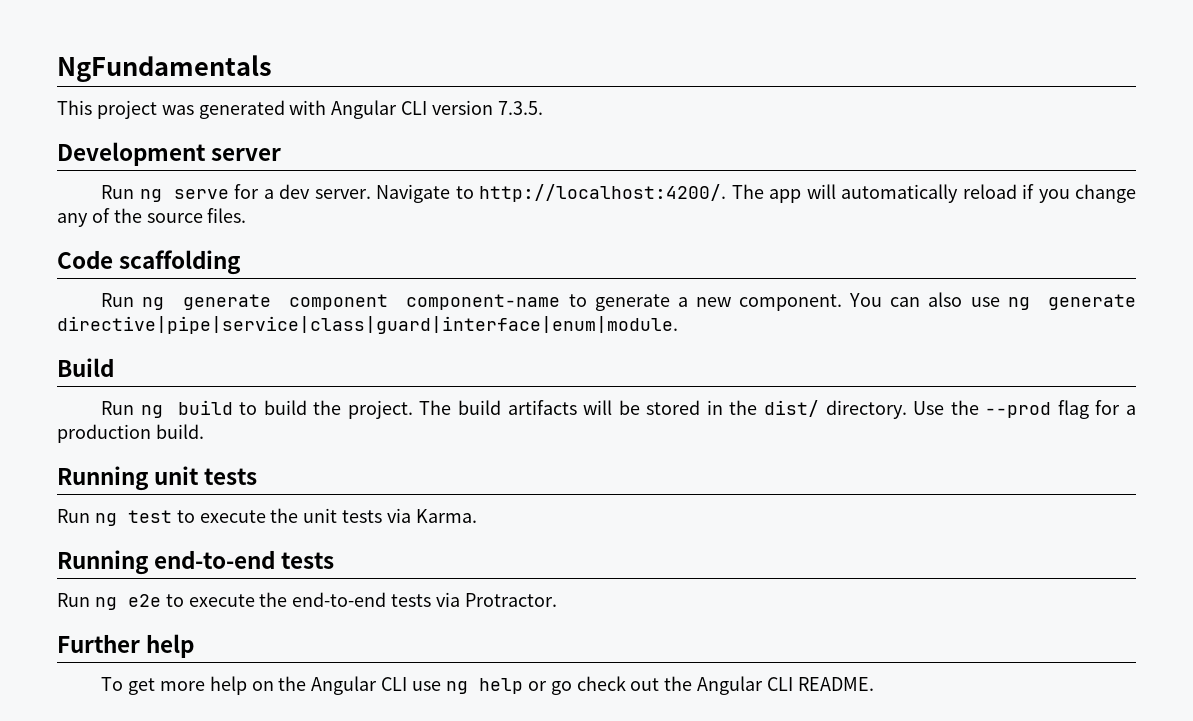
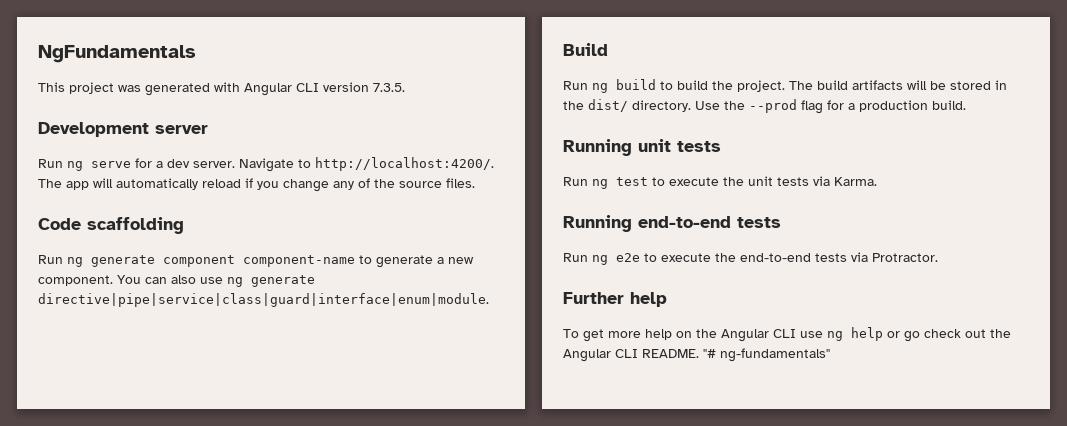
(874, 684) none -> [703,348,830,362] "# ng-fundamentals"

